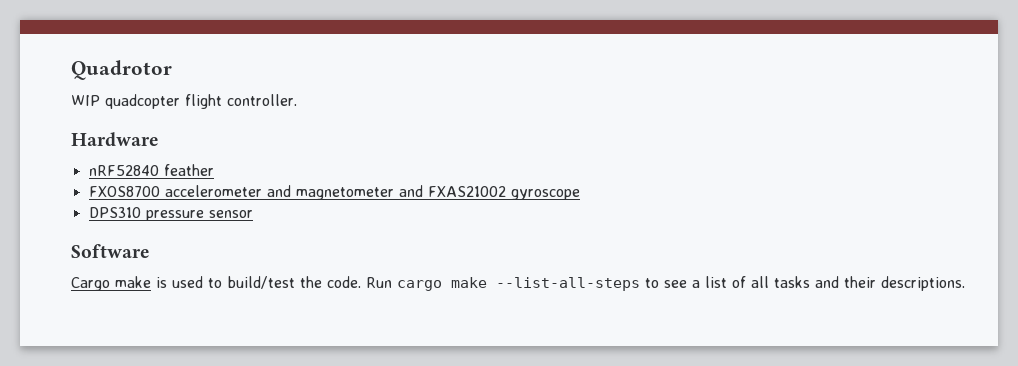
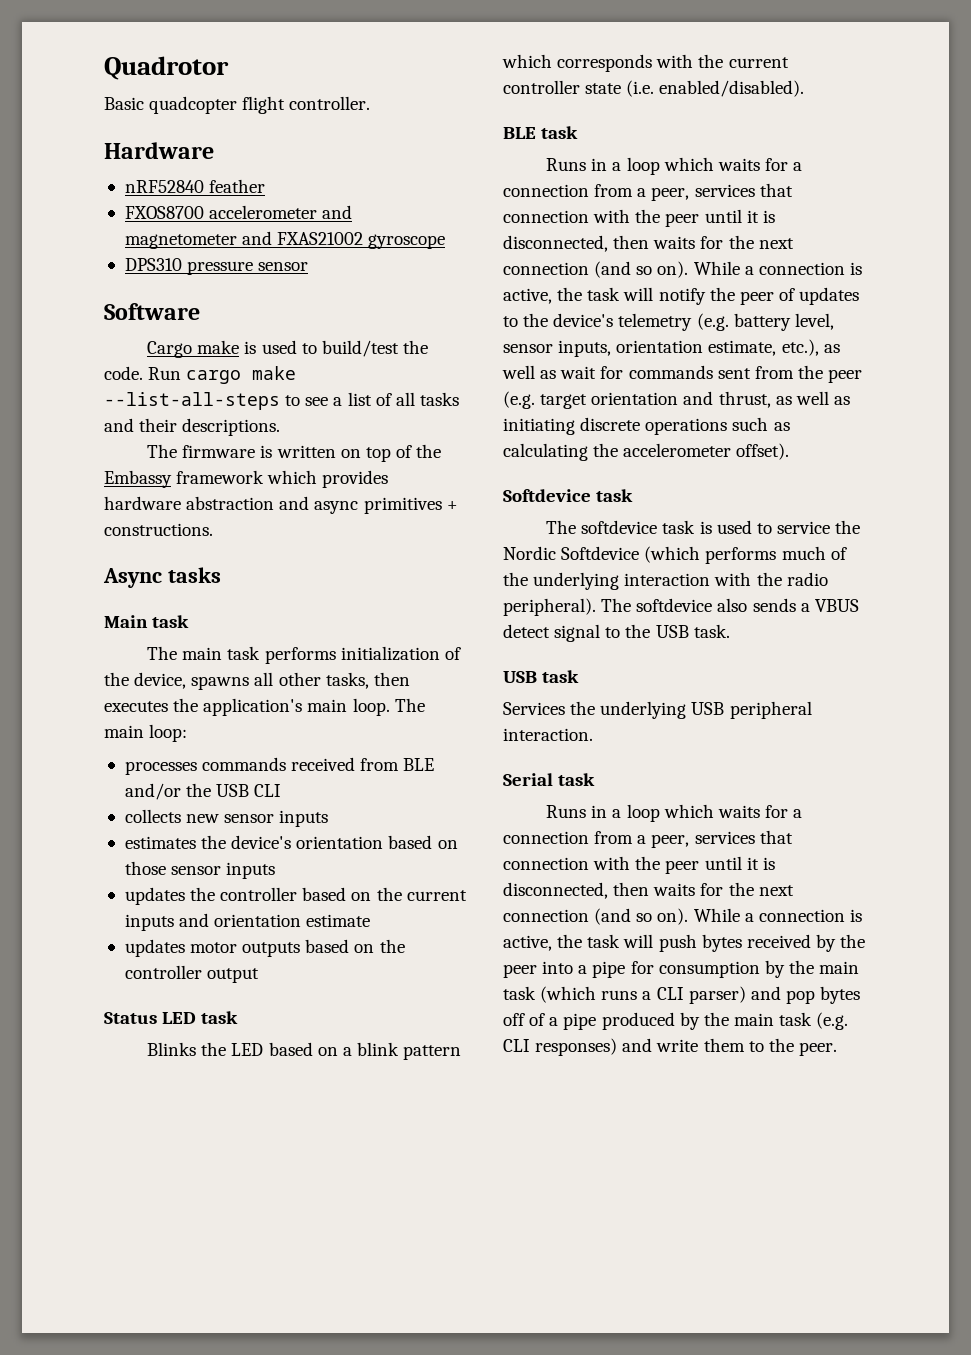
[71,95,100,106] WIP -> [104,97,144,110] Basic
(965, 283) none -> [147,444,442,462] [104,470,389,488] [104,496,458,514] [104,523,213,536] [103,567,221,588] [104,615,190,628] [147,646,461,664] [104,672,410,690] [104,698,425,716] [104,724,188,742] [124,757,435,775] [124,783,282,800] [124,809,329,827] [124,835,458,849] [124,861,276,879] [124,887,467,905] [124,913,371,931] [124,939,405,957] [124,965,260,983] [104,1011,239,1024] [147,1042,462,1060] [502,54,789,72] [503,80,805,97] [503,126,579,139] [546,157,803,175] [503,183,793,201] [503,209,775,227] [503,235,794,252] [503,261,862,278] [503,287,860,305] [503,313,834,331] [503,339,840,357] [502,365,863,383] [503,391,850,409] [503,417,790,435] [503,443,790,461] [503,489,634,502] [546,520,861,534] [503,546,847,564] [503,572,828,590] [503,598,859,616] [503,624,730,642] [503,670,580,683] [503,701,812,719] [503,728,593,741] [503,773,596,786] [546,804,803,822] [503,830,793,848] [503,856,775,874] [503,882,794,899] [503,908,862,925] [503,934,866,952] [503,960,860,978] [503,986,861,1004] [503,1012,849,1030] [503,1038,837,1056] // The firmware is written on top of the Embassy framework which provides hardware abstraction and async primitives + constructions. // Async tasks // Main task // The main task performs initialization of the device, spawns all other tasks, then executes the application's main loop. The main loop: // processes commands received from BLE and/or the USB CLI // collects new sensor inputs // estimates the device's orientation based on those sensor inputs // updates the controller based on the current inputs and orientation estimate // updates motor outputs based on the controller output // Status LED task // Blinks the LED based on a blink pattern which corresponds with the current controller state (i.e. enabled/disabled). // BLE task // Runs in a loop which waits for a connection from a peer, services that connection with the peer until it is disconnected, then waits for the next connection (and so on). While a connection is active, the task will notify the peer of updates to the device's telemetry (e.g. battery level, sensor inputs, orientation estimate, etc.), as well as wait for commands sent from the peer (e.g. target orientation and thrust, as well as initiating discrete operations such as calculating the accelerometer offset). // Softdevice task // The softdevice task is used to service the Nordic Softdevice (which performs much of the underlying interaction with the radio peripheral). The softdevice also sends a VBUS detect signal to the USB task. // USB task // Services the underlying USB peripheral interaction. // Serial task // Runs in a loop which waits for a connection from a peer, services that connection with the peer until it is disconnected, then waits for the next connection (and so on). While a connection is active, the task will push bytes received by the peer into a pipe for consumption by the main task (which runs a CLI parser) and pop bytes off of a pipe produced by the main task (e.g. CLI responses) and write them to the peer.

